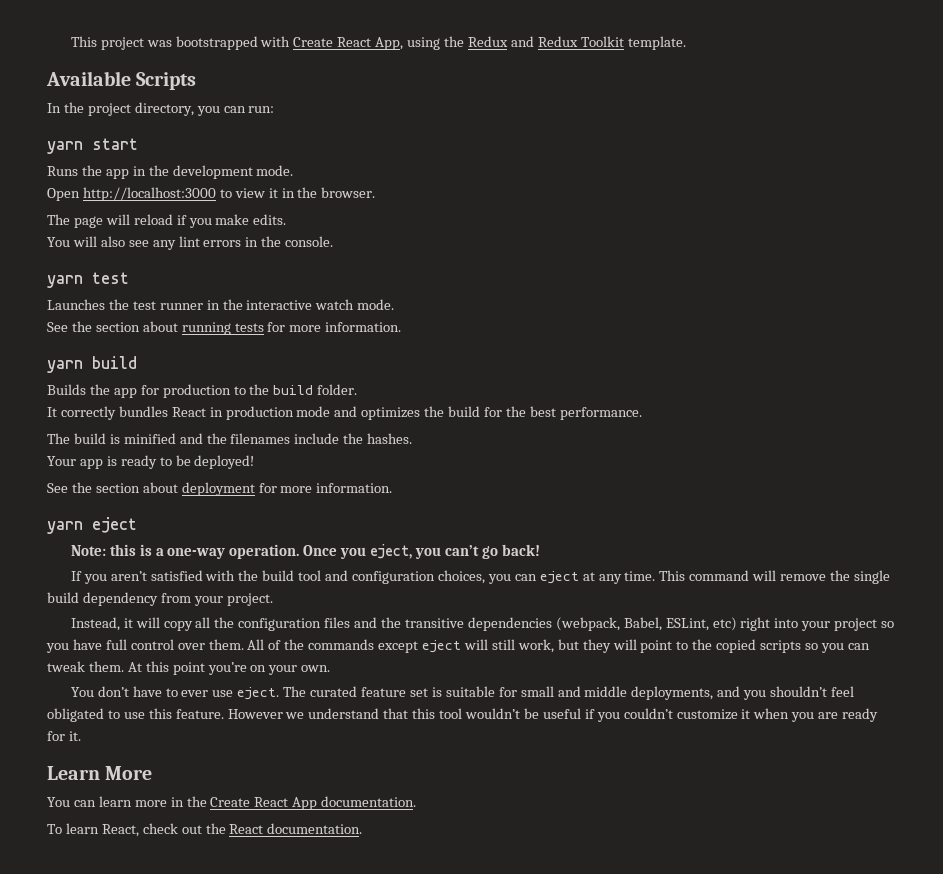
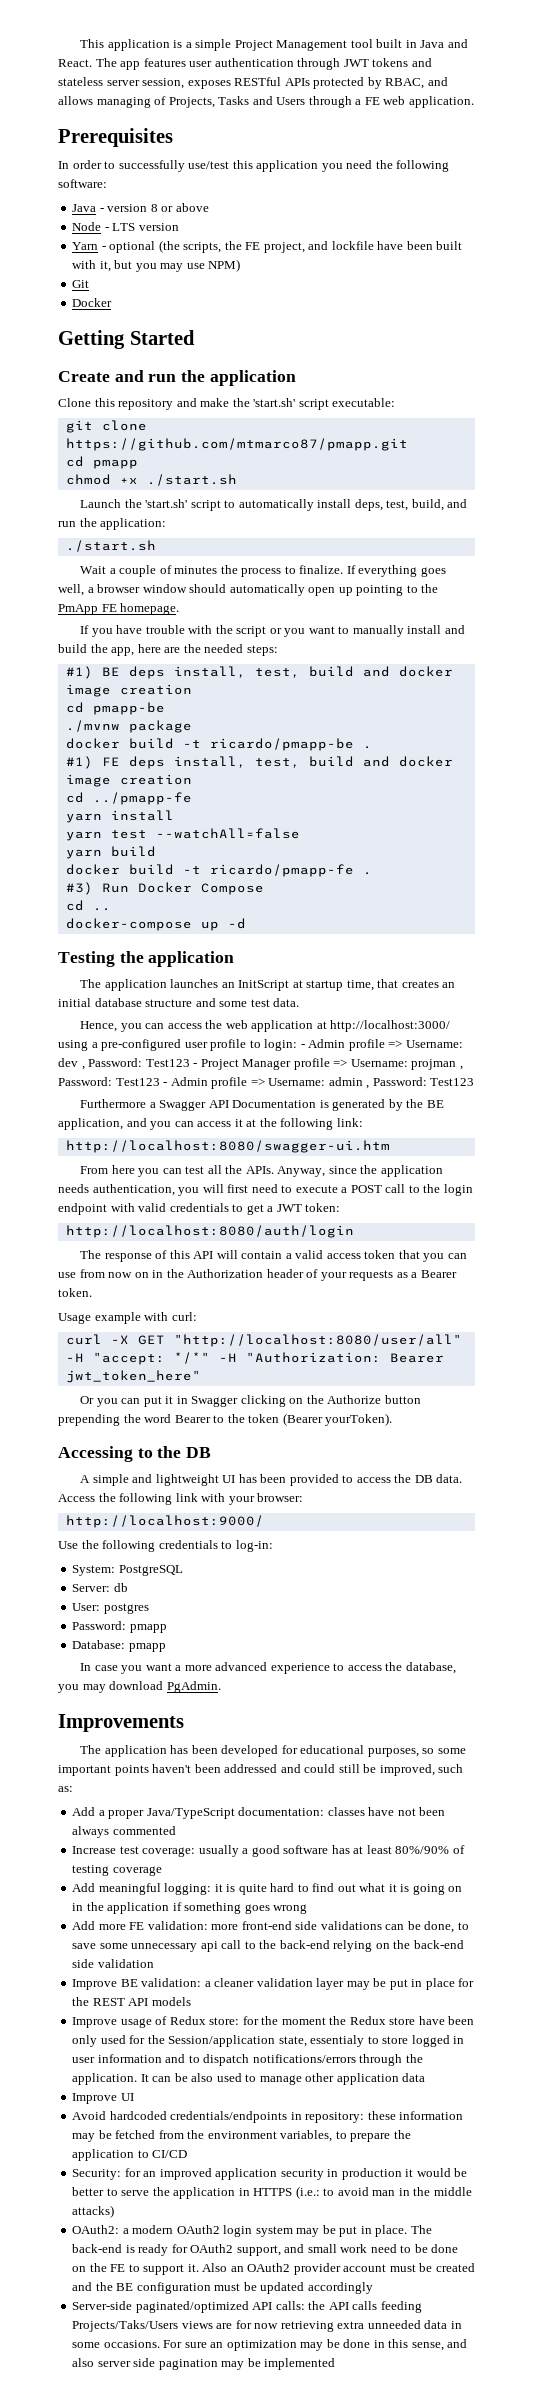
[70,36,686,50] [46,71,197,90] [47,102,275,116] [47,138,138,154] [47,165,294,179] [47,187,376,201] [47,214,287,228] [47,236,334,250] [47,272,129,288] [47,299,395,310] [47,321,402,335] [47,356,137,373] [47,384,358,398] [47,406,642,420] [47,433,413,444] [47,455,255,469] [47,482,393,496] [47,517,137,534] [70,544,540,559] [70,570,890,584] [47,592,273,606] [70,617,895,631] [46,639,870,653] [47,661,331,675] [70,686,854,700] [47,708,879,722] [47,731,81,741] [47,766,153,780] [47,796,417,810] [47,823,363,837] This project was bootstrapped with Create React App, using the Redux and Redux Toolkit template. // Available Scripts // In the project directory, you can run: // yarn start // Runs the app in the development mode. // Open http://localhost:3000 to view it in the browser. // The page will reload if you make edits. // You will also see any lint errors in the console. // yarn test // Launches the test runner in the interactive watch mode. // See the section about running tests for more information. // yarn build // Builds the app for production to the build folder. // It correctly bundles React in production mode and optimizes the build for the best performance. // The build is minified and the filenames include the hashes. // Your app is ready to be deployed! // See the section about deployment for more information. // yarn eject // Note: this is a one-way operation. Once you eject, you can’t go back! // If you aren’t satisfied with the build tool and configuration choices, you can eject at any time. This command will remove the single build dependency from your project. // Instead, it will copy all the configuration files and the transitive dependencies (webpack, Babel, ESLint, etc) right into your project so you have full control over them. All of the commands except eject will still work, but they will point to the copied scripts so you can tweak them. At this point you’re on your own. // You don’t have to ever use eject. The curated feature set is suitable for small and middle deployments, and you shouldn’t feel obligated to use this feature. However we understand that this tool wouldn’t be useful if you couldn’t customize it when you are ready for it. // Learn More // You can learn more in the Create React App documentation. // To learn React, check out the React documentation. -> [80,39,468,51] [58,58,432,70] [58,77,448,89] [58,96,474,108] [58,128,173,147] [58,160,450,172] [58,179,107,188] [72,203,209,212] [72,222,179,231] [72,240,463,253] [72,259,241,272] [72,280,90,288] [72,298,113,307] [58,330,195,349] [58,370,296,386] [58,398,396,410] [65,420,147,433] [65,438,408,451] [65,456,138,469] [65,474,237,486] [80,499,468,511] [58,518,167,530] [65,540,156,552] [80,565,446,577] [58,584,439,596] [58,603,180,615] [80,625,465,637] [58,644,278,656] [65,666,453,679] [65,684,192,697] [65,702,165,715] [65,720,192,733] [65,738,372,751] [65,756,453,769] [65,774,192,787] [65,792,192,805] [65,810,174,823] [65,828,300,841] [65,846,156,859] [65,864,372,877] [65,882,264,895] [65,900,111,911] [65,918,246,931] [58,951,235,967] [80,979,456,991] [58,998,300,1007] [80,1020,451,1032] [58,1039,463,1051] [58,1058,463,1070] [58,1077,475,1089] [80,1099,444,1111] [58,1118,363,1130] [65,1140,390,1153] [80,1165,443,1177] [58,1184,473,1196] [58,1203,341,1215] [65,1225,354,1238] [80,1250,467,1262] [58,1269,457,1281] [58,1288,92,1297] [58,1312,197,1324] [65,1334,462,1347] [65,1352,444,1365] [65,1370,201,1383] [80,1395,421,1407] [58,1413,393,1426] [58,1446,212,1462] [80,1474,463,1486] [58,1493,304,1505] [65,1515,264,1528] [58,1540,273,1552] [72,1565,183,1576] [72,1583,128,1592] [72,1603,149,1614] [72,1621,167,1633] [72,1640,166,1652] [80,1662,456,1674] [58,1681,221,1693] [58,1714,184,1732] [80,1745,466,1757] [58,1764,464,1776] [58,1786,73,1792] [72,1807,446,1819] [72,1826,176,1838] [72,1845,465,1857] [72,1865,162,1876] [72,1883,463,1895] [72,1902,308,1914] [72,1921,469,1933] [72,1940,464,1952] [72,1959,154,1968] [72,1978,475,1990] [72,1997,191,2006] [72,2016,475,2028] [72,2035,465,2047] [72,2054,423,2066] [72,2073,426,2085] [72,2093,134,2104] [72,2111,464,2123] [72,2130,411,2142] [72,2149,188,2161] [72,2168,468,2180] [72,2186,472,2199] [72,2205,115,2218] [72,2225,432,2237] [72,2244,459,2256] [72,2263,475,2275] [72,2282,373,2294] [72,2301,422,2313] [72,2320,462,2332] [72,2339,468,2351] [72,2358,336,2370] This application is a simple Project Management tool built in Java and React. The app features user authentication through JWT tokens and stateless server session, exposes RESTful APIs protected by RBAC, and allows managing of Projects, Tasks and Users through a FE web application. // Prerequisites // In order to successfully use/test this application you need the following software: // Java - version 8 or above // Node - LTS version // Yarn - optional (the scripts, the FE project, and lockfile have been built with it, but you may use NPM) // Git // Docker // Getting Started // Create and run the application // Clone this repository and make the 'start.sh' script executable: // git clone https://github.com/mtmarco87/pmapp.git // cd pmapp // chmod +x ./start.sh // Launch the 'start.sh' script to automatically install deps, test, build, and run the application: // ./start.sh // Wait a couple of minutes the process to finalize. If everything goes well, a browser window should automatically open up pointing to the PmApp FE homepage. // If you have trouble with the script or you want to manually install and build the app, here are the needed steps: // #1) BE deps install, test, build and docker image creation // cd pmapp-be // ./mvnw package // docker build -t ricardo/pmapp-be . // #1) FE deps install, test, build and docker image creation // cd ../pmapp-fe // yarn install // yarn test --watchAll=false // yarn build // docker build -t ricardo/pmapp-fe . // #3) Run Docker Compose // cd .. // docker-compose up -d // Testing the application // The application launches an InitScript at startup time, that creates an initial database structure and some test data. // Hence, you can access the web application at http://localhost:3000/ using a pre-configured user profile to login: - Admin profile => Username: dev , Password: Test123 - Project Manager profile => Username: projman , Password: Test123 - Admin profile => Username: admin , Password: Test123 // Furthermore a Swagger API Documentation is generated by the BE application, and you can access it at the following link: // http://localhost:8080/swagger-ui.htm // From here you can test all the APIs. Anyway, since the application needs authentication, you will first need to execute a POST call to the login endpoint with valid credentials to get a JWT token: // http://localhost:8080/auth/login // The response of this API will contain a valid access token that you can use from now on in the Authorization header of your requests as a Bearer token. // Usage example with curl: // curl -X GET "http://localhost:8080/user/all" -H "accept: */*" -H "Authorization: Bearer jwt_token_here" // Or you can put it in Swagger clicking on the Authorize button prepending the word Bearer to the token (Bearer yourToken). // Accessing to the DB // A simple and lightweight UI has been provided to access the DB data. Access the following link with your browser: // http://localhost:9000/ // Use the following credentials to log-in: // System: PostgreSQL // Server: db // User: postgres // Password: pmapp // Database: pmapp // In case you want a more advanced experience to access the database, you may download PgAdmin. // Improvements // The application has been developed for educational purposes, so some important points haven't been addressed and could still be improved, such as: // Add a proper Java/TypeScript documentation: classes have not been always commented // Increase test coverage: usually a good software has at least 80%/90% of testing coverage // Add meaningful logging: it is quite hard to find out what it is going on in the application if something goes wrong // Add more FE validation: more front-end side validations can be done, to save some unnecessary api call to the back-end relying on the back-end side validation // Improve BE validation: a cleaner validation layer may be put in place for the REST API models // Improve usage of Redux store: for the moment the Redux store have been only used for the Session/application state, essentialy to store logged in user information and to dispatch notifications/errors through the application. It can be also used to manage other application data // Improve UI // Avoid hardcoded credentials/endpoints in repository: these information may be fetched from the environment variables, to prepare the application to CI/CD // Security: for an improved application security in production it would be better to serve the application in HTTPS (i.e.: to avoid man in the middle attacks) // OAuth2: a modern OAuth2 login system may be put in place. The back-end is ready for OAuth2 support, and small work need to be done on the FE to support it. Also an OAuth2 provider account must be created and the BE configuration must be updated accordingly // Server-side paginated/optimized API calls: the API calls feeding Projects/Taks/Users views are for now retrieving extra unneeded data in some occasions. For sure an optimization may be done in this sense, and also server side pagination may be implemented

